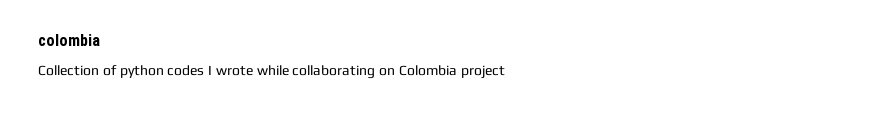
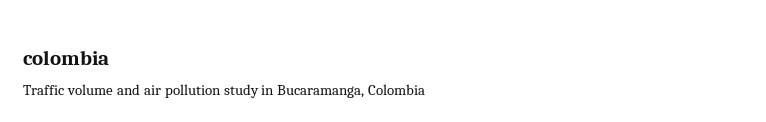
[38,65,505,79] Collection of python codes I wrote while collaborating on Colombia project -> [23,84,426,98] Traffic volume and air pollution study in Bucaramanga, Colombia

